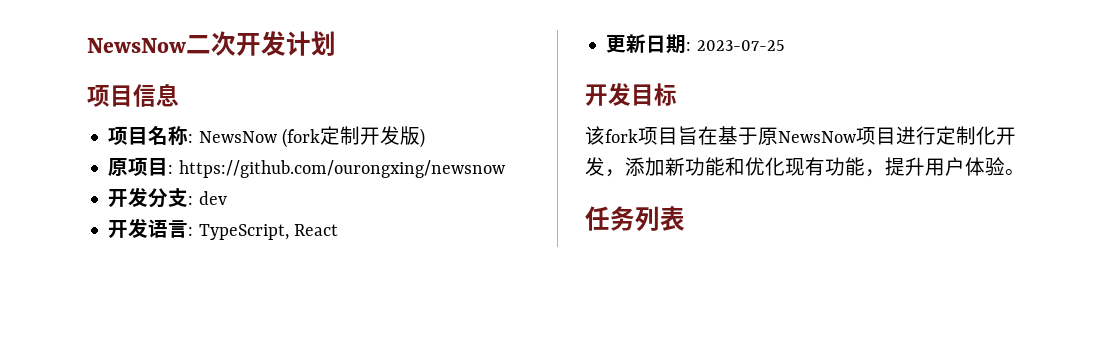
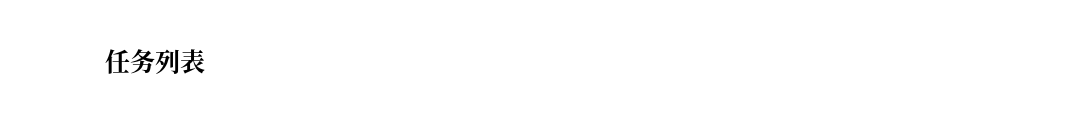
[87,31,336,56] [87,83,179,107] [108,126,425,148] [108,157,505,178] [108,187,227,208] [108,218,338,240] [606,34,785,54] [585,83,677,106] [585,126,1016,145] [585,157,1025,177] NewsNow二次开发计划 // 项目信息 // 项目名称: NewsNow (fork定制开发版) // 原项目: https://github.com/ourongxing/newsnow // 开发分支: dev // 开发语言: TypeScript, React // 更新日期: 2023-07-25 // 开发目标 // 该fork项目旨在基于原NewsNow项目进行定制化开发，添加新功能和优化现有功能，提升用户体验。 // -> (105, 61) none

